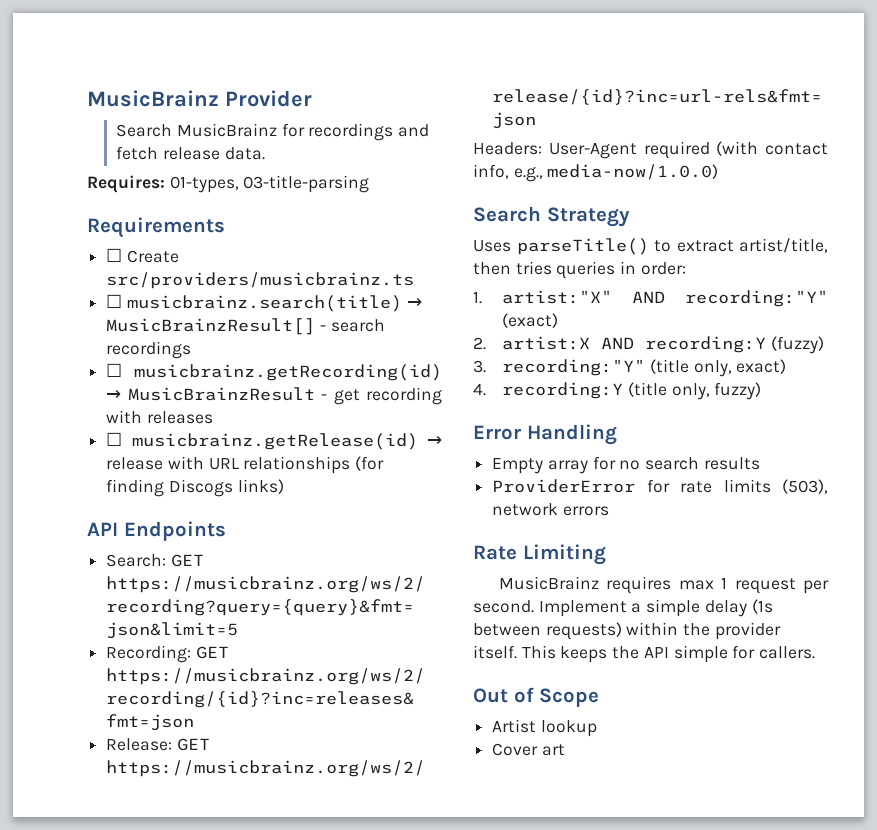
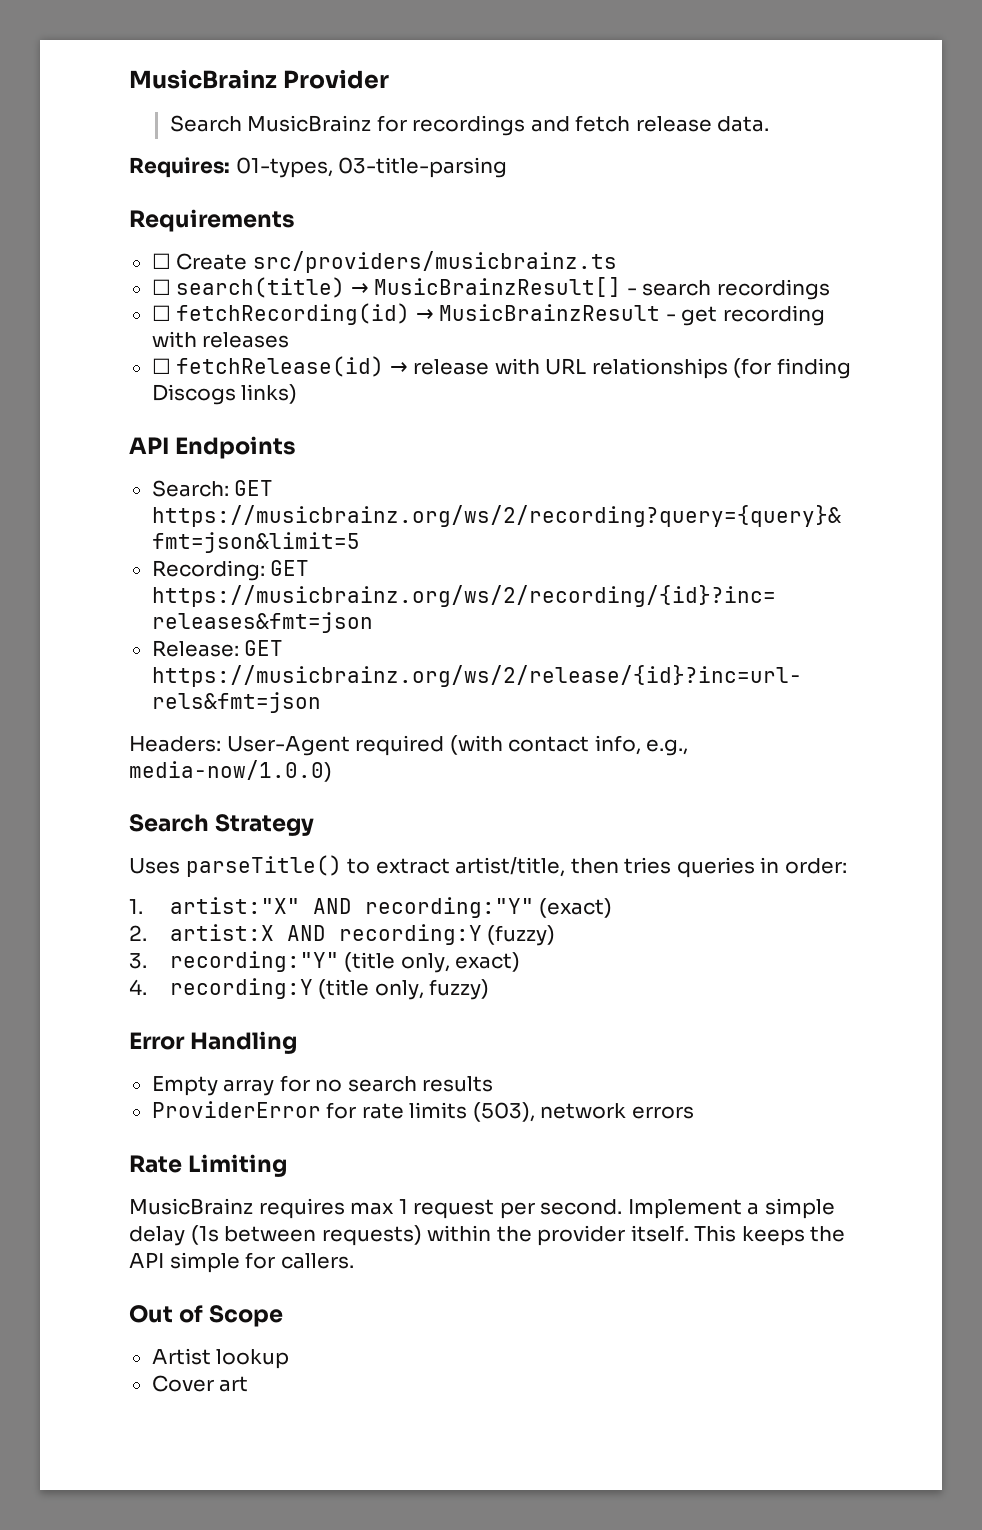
[126,295,402,312] musicbrainz.search(title) -> [176,277,346,298] search(title)
[133,364,442,381] musicbrainz.getRecording(id) -> [176,303,411,325] fetchRecording(id)
[131,433,418,450] musicbrainz.getRelease(id) -> [176,356,385,377] fetchRelease(id)

